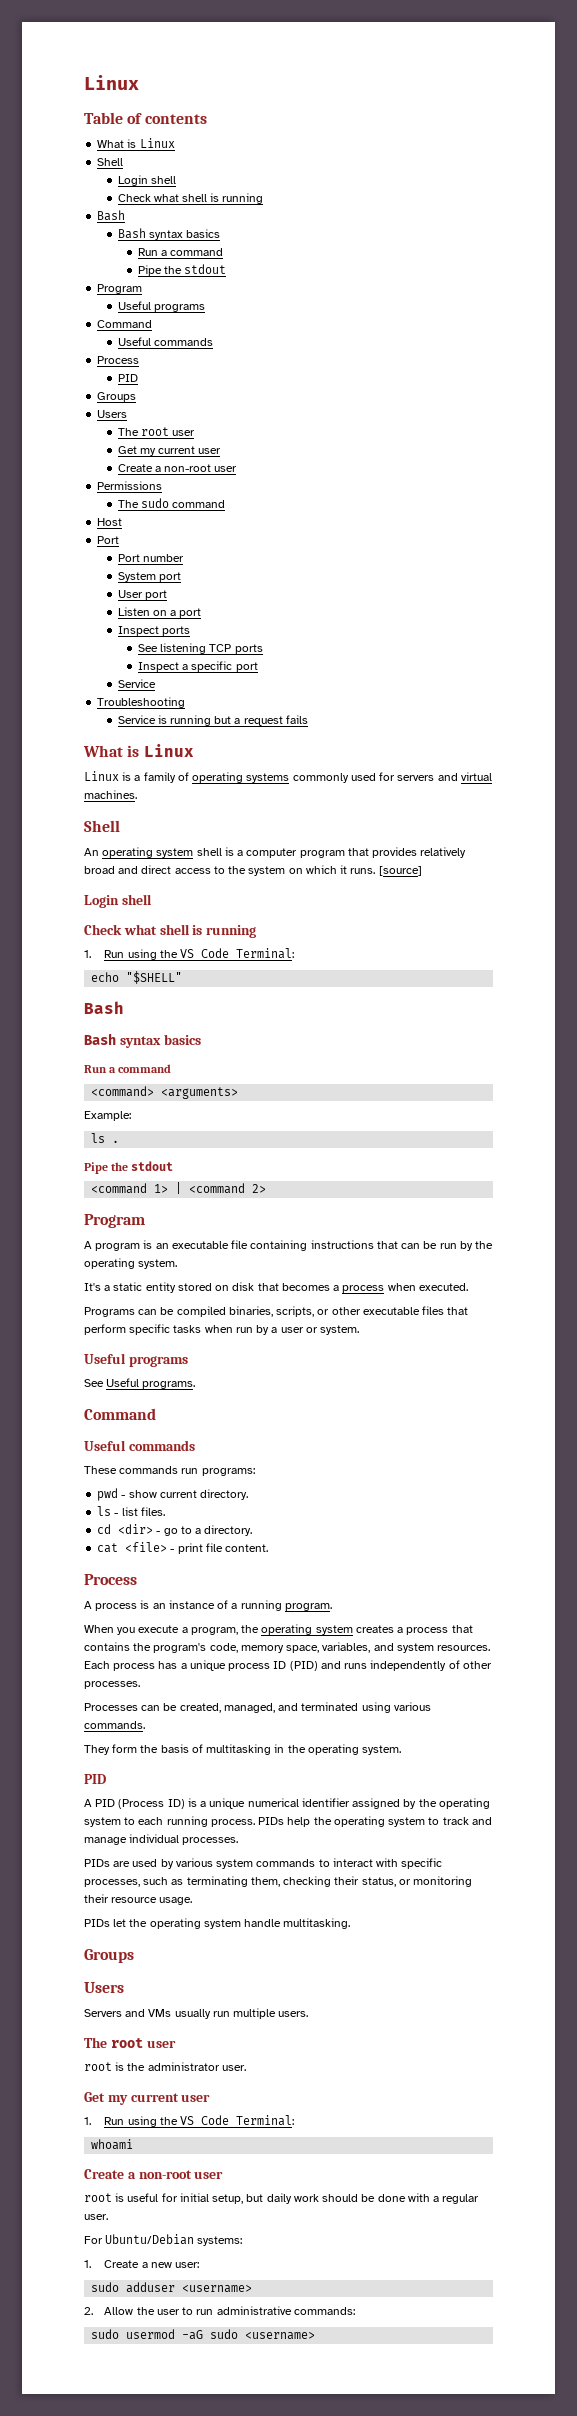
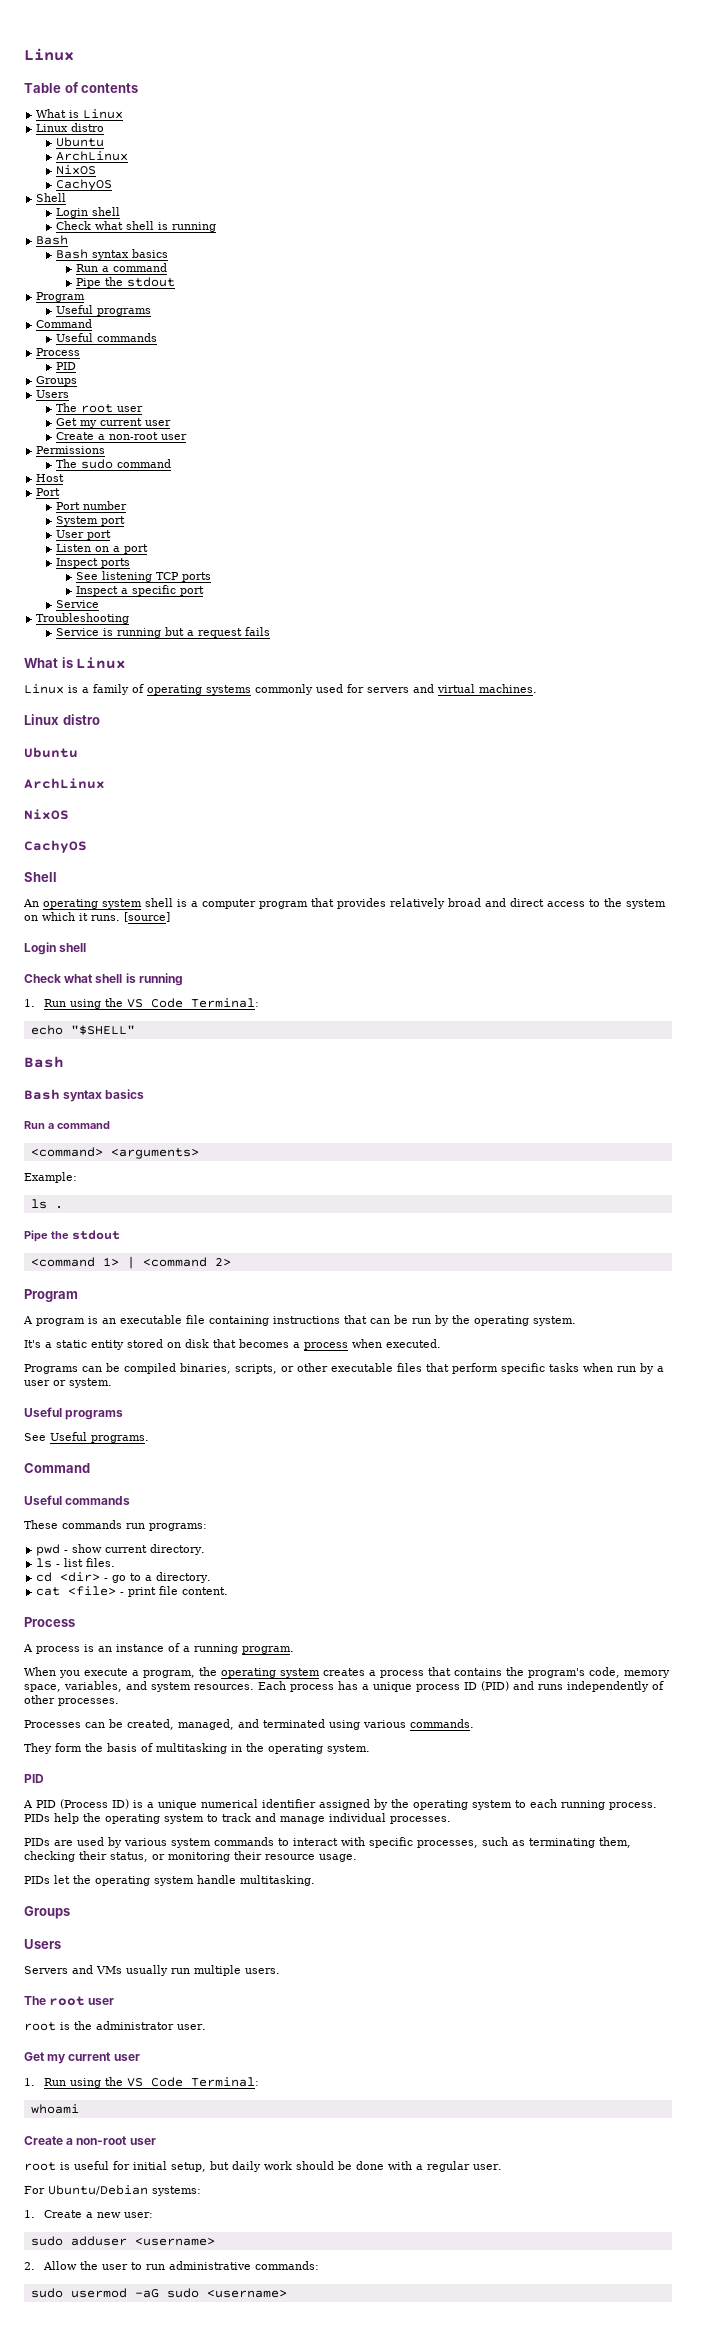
(175, 143) none -> [36,123,105,132] [55,137,104,147] [55,151,128,161] [55,165,96,175] [55,179,112,191] // Linux distro // Ubuntu // ArchLinux // NixOS // CachyOS
(137, 794) none -> [24,714,100,725] [24,747,78,758] [24,778,105,789] [24,809,69,820] [24,840,87,853] // Linux distro // Ubuntu // ArchLinux // NixOS // CachyOS

